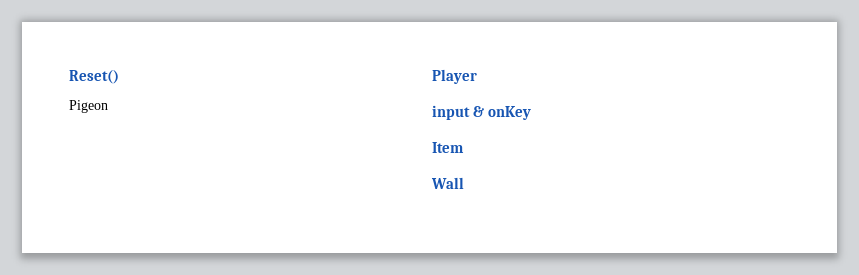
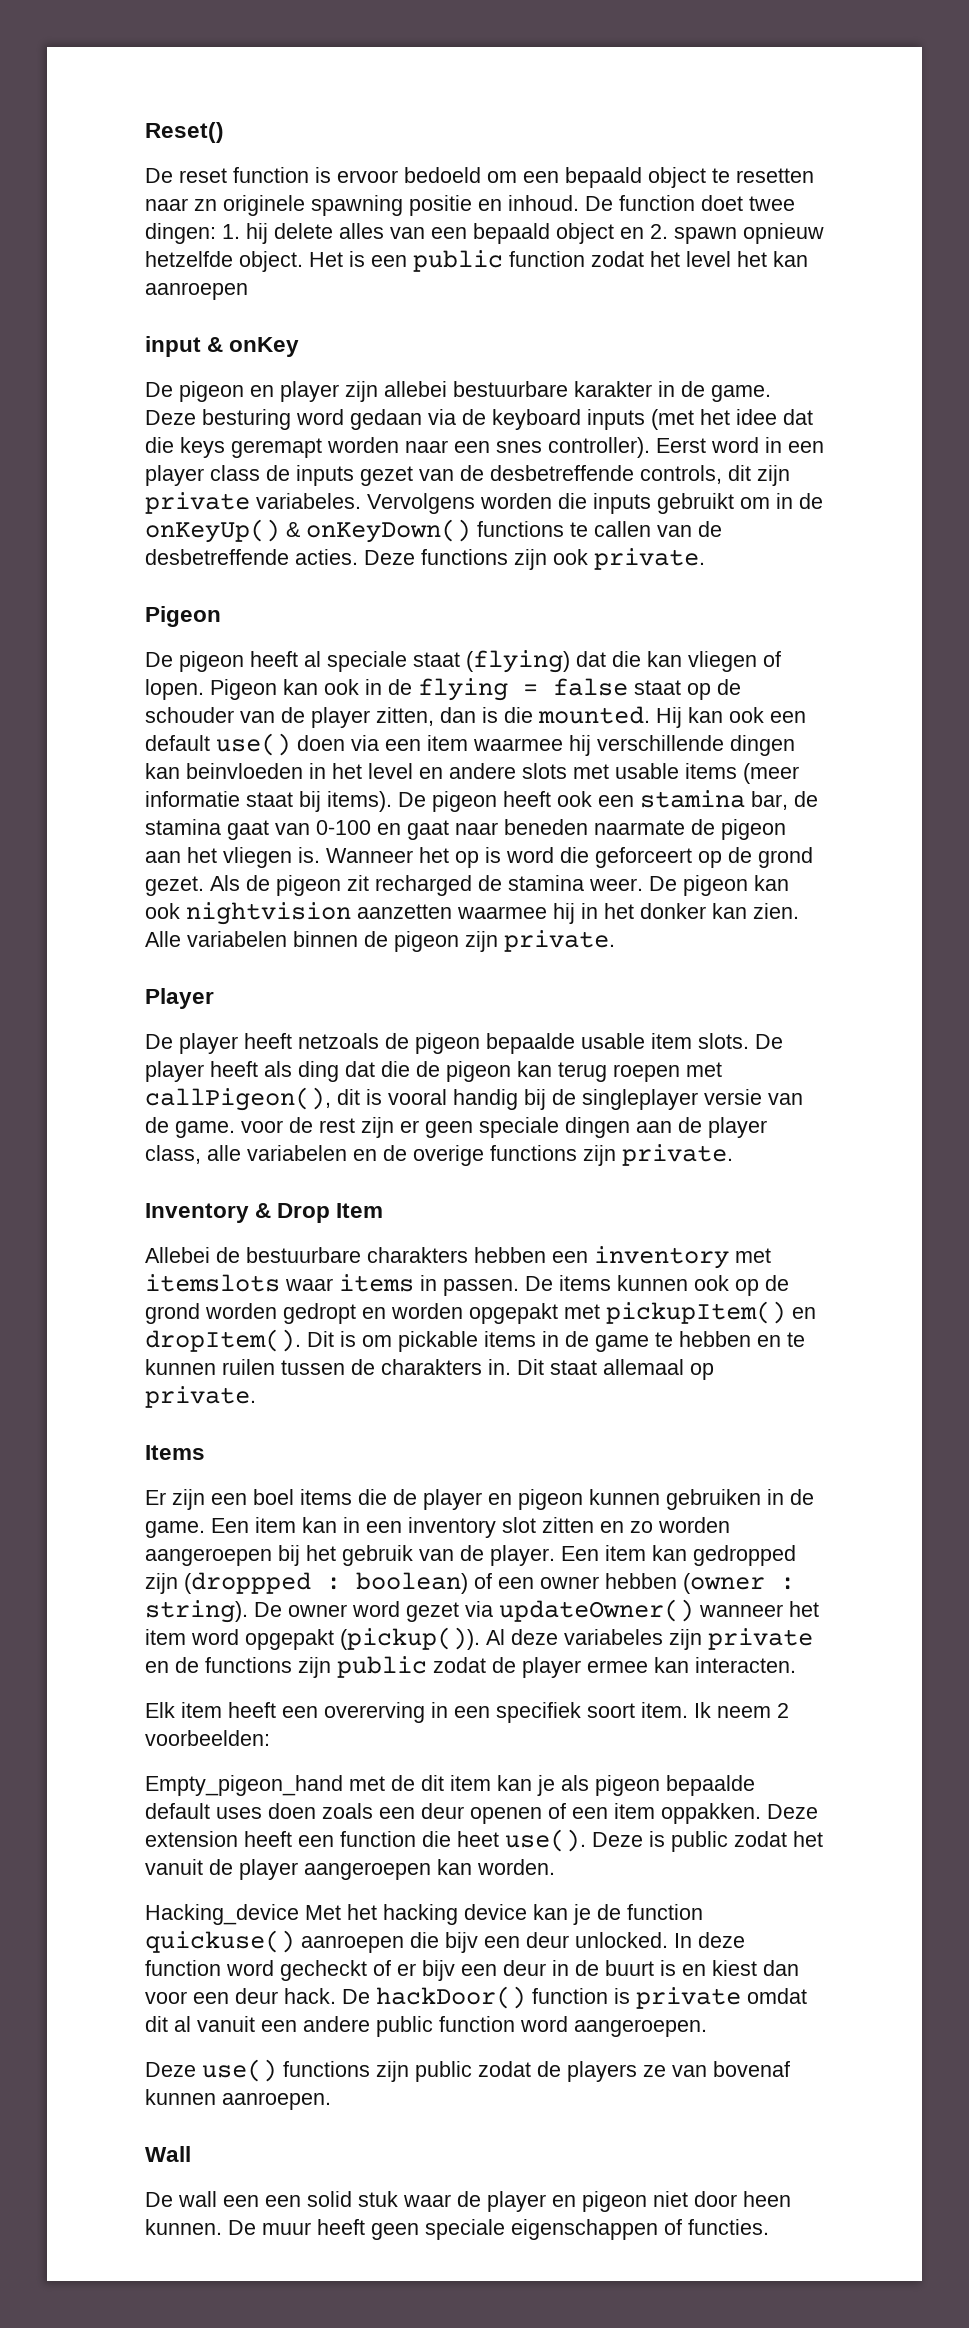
[69,100,108,113] [432,69,477,84] [432,105,531,120] [432,142,464,153] [431,177,464,189] Pigeon // Player // input & onKey // Item // Wall -> [145,167,814,188] [145,195,795,216] [145,223,824,244] [145,250,808,272] [145,282,248,300] [145,336,300,357] [145,381,771,402] [145,409,813,430] [145,437,824,458] [145,465,790,486] [145,492,823,514] [145,519,722,543] [145,548,705,570] [145,606,221,627] [145,650,781,673] [145,678,741,701] [145,706,806,728] [145,733,795,756] [145,763,799,784] [145,790,818,812] [145,819,786,840] [145,847,813,868] [145,875,789,896] [145,902,799,925] [145,930,615,952] [145,988,214,1009] [145,1033,783,1054] [145,1061,722,1082] [145,1087,803,1111] [145,1117,767,1138] [145,1144,733,1166] [145,1203,384,1223] [145,1246,771,1269] [145,1274,789,1296] [145,1301,816,1324] [145,1329,805,1352] [145,1359,714,1380] [145,1386,256,1408] [145,1445,205,1460] [145,1489,814,1510] [145,1517,730,1538] [145,1545,796,1566] [145,1572,795,1594] [145,1599,819,1623] [145,1627,813,1650] [145,1656,796,1678] [145,1702,789,1723] [145,1730,270,1746] [145,1775,755,1796] [145,1803,818,1824] [145,1829,823,1852] [145,1859,555,1880] [145,1904,703,1925] [145,1930,745,1953] [145,1960,799,1981] [145,1986,807,2009] [145,2016,707,2037] [145,2059,790,2082] [145,2089,331,2110] [145,2146,191,2162] [145,2191,791,2212] [145,2219,769,2240] De reset function is ervoor bedoeld om een bepaald object te resetten naar zn originele spawning positie en inhoud. De function doet twee dingen: 1. hij delete alles van een bepaald object en 2. spawn opnieuw hetzelfde object. Het is een public function zodat het level het kan aanroepen // input & onKey // De pigeon en player zijn allebei bestuurbare karakter in de game. Deze besturing word gedaan via de keyboard inputs (met het idee dat die keys geremapt worden naar een snes controller). Eerst word in een player class de inputs gezet van de desbetreffende controls, dit zijn private variabeles. Vervolgens worden die inputs gebruikt om in de onKeyUp() & onKeyDown() functions te callen van de desbetreffende acties. Deze functions zijn ook private. // Pigeon // De pigeon heeft al speciale staat (flying) dat die kan vliegen of lopen. Pigeon kan ook in de flying = false staat op de schouder van de player zitten, dan is die mounted. Hij kan ook een default use() doen via een item waarmee hij verschillende dingen kan beinvloeden in het level en andere slots met usable items (meer informatie staat bij items). De pigeon heeft ook een stamina bar, de stamina gaat van 0-100 en gaat naar beneden naarmate de pigeon aan het vliegen is. Wanneer het op is word die geforceert op de grond gezet. Als de pigeon zit recharged de stamina weer. De pigeon kan ook nightvision aanzetten waarmee hij in het donker kan zien. Alle variabelen binnen de pigeon zijn private. // Player // De player heeft netzoals de pigeon bepaalde usable item slots. De player heeft als ding dat die de pigeon kan terug roepen met callPigeon(), dit is vooral handig bij de singleplayer versie van de game. voor de rest zijn er geen speciale dingen aan de player class, alle variabelen en de overige functions zijn private. // Inventory & Drop Item // Allebei de bestuurbare charakters hebben een inventory met itemslots waar items in passen. De items kunnen ook op de grond worden gedropt en worden opgepakt met pickupItem() en dropItem(). Dit is om pickable items in de game te hebben en te kunnen ruilen tussen de charakters in. Dit staat allemaal op private. // Items // Er zijn een boel items die de player en pigeon kunnen gebruiken in de game. Een item kan in een inventory slot zitten en zo worden aangeroepen bij het gebruik van de player. Een item kan gedropped zijn (droppped : boolean) of een owner hebben (owner : string). De owner word gezet via updateOwner() wanneer het item word opgepakt (pickup()). Al deze variabeles zijn private en de functions zijn public zodat de player ermee kan interacten. // Elk item heeft een overerving in een specifiek soort item. Ik neem 2 voorbeelden: // Empty_pigeon_hand met de dit item kan je als pigeon bepaalde default uses doen zoals een deur openen of een item oppakken. Deze extension heeft een function die heet use(). Deze is public zodat het vanuit de player aangeroepen kan worden. // Hacking_device Met het hacking device kan je de function quickuse() aanroepen die bijv een deur unlocked. In deze function word gecheckt of er bijv een deur in de buurt is en kiest dan voor een deur hack. De hackDoor() function is private omdat dit al vanuit een andere public function word aangeroepen. // Deze use() functions zijn public zodat de players ze van bovenaf kunnen aanroepen. // Wall // De wall een een solid stuk waar de player en pigeon niet door heen kunnen. De muur heeft geen speciale eigenschappen of functies.

